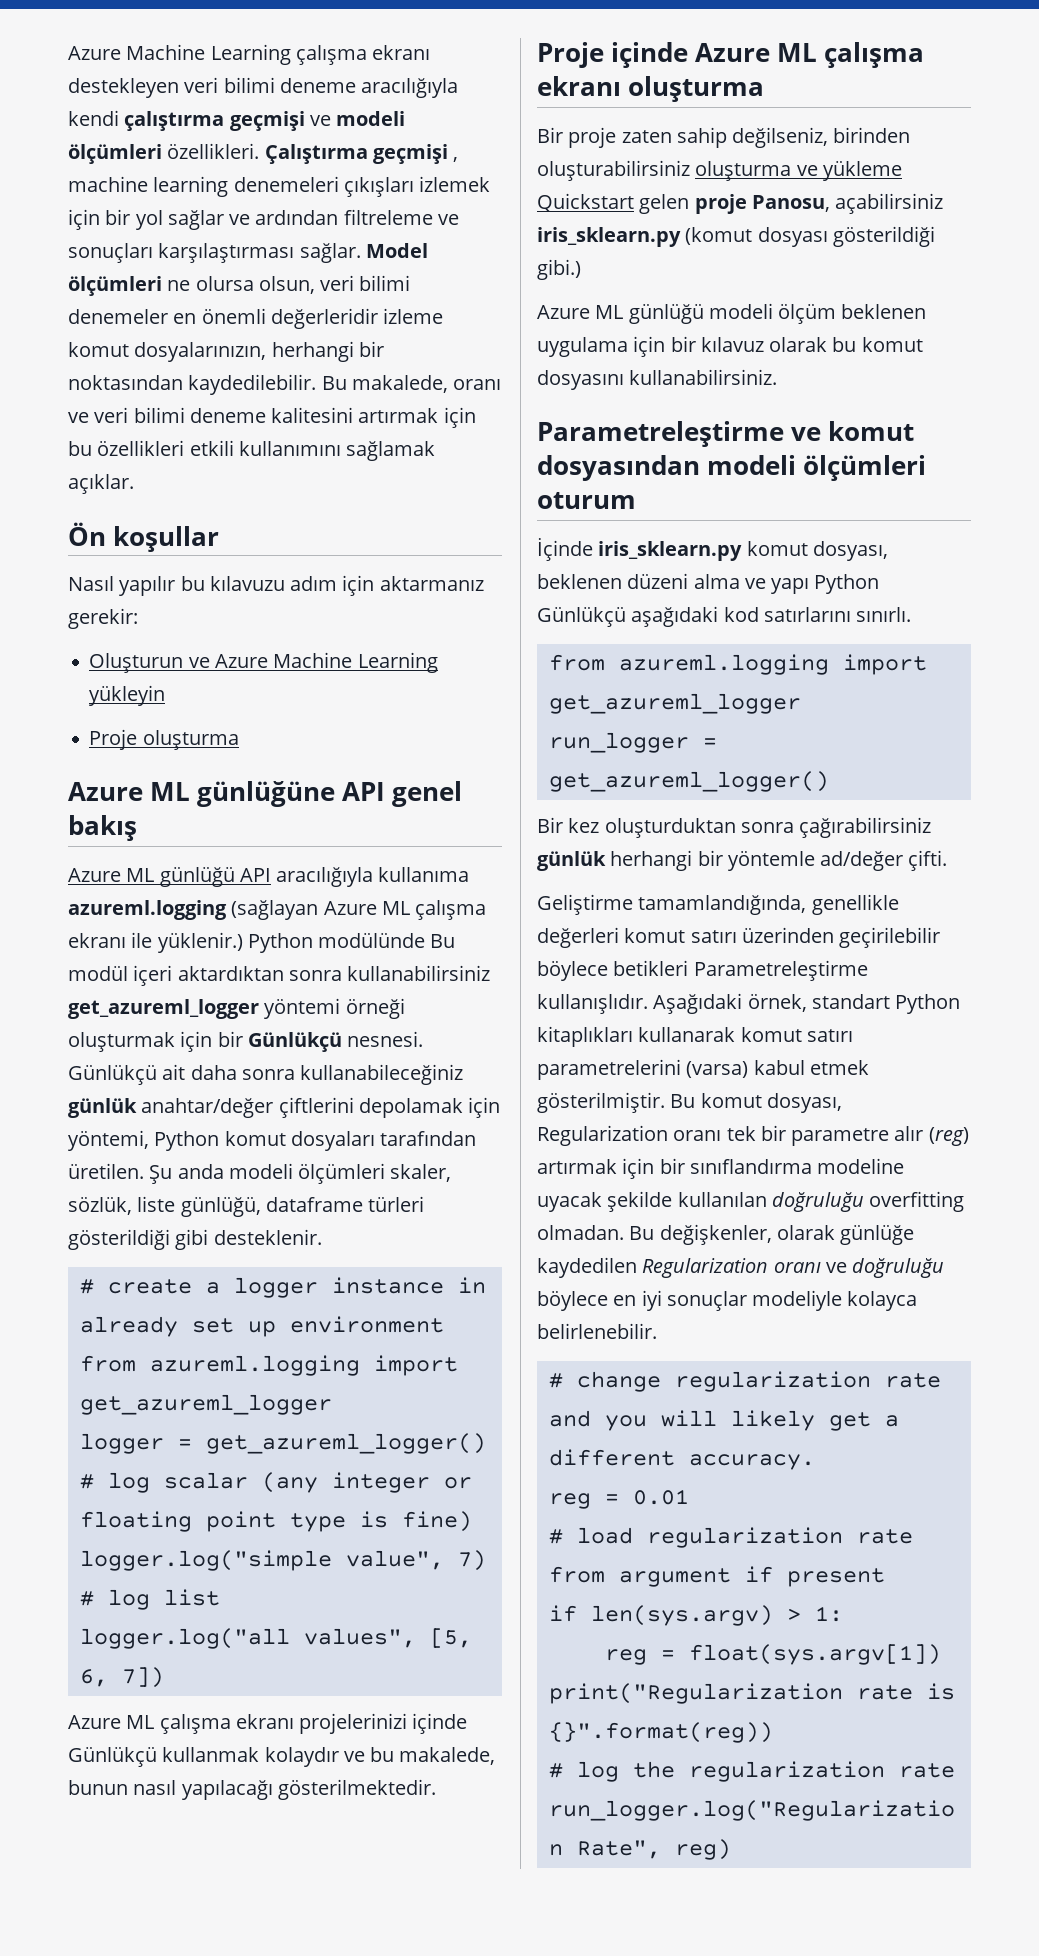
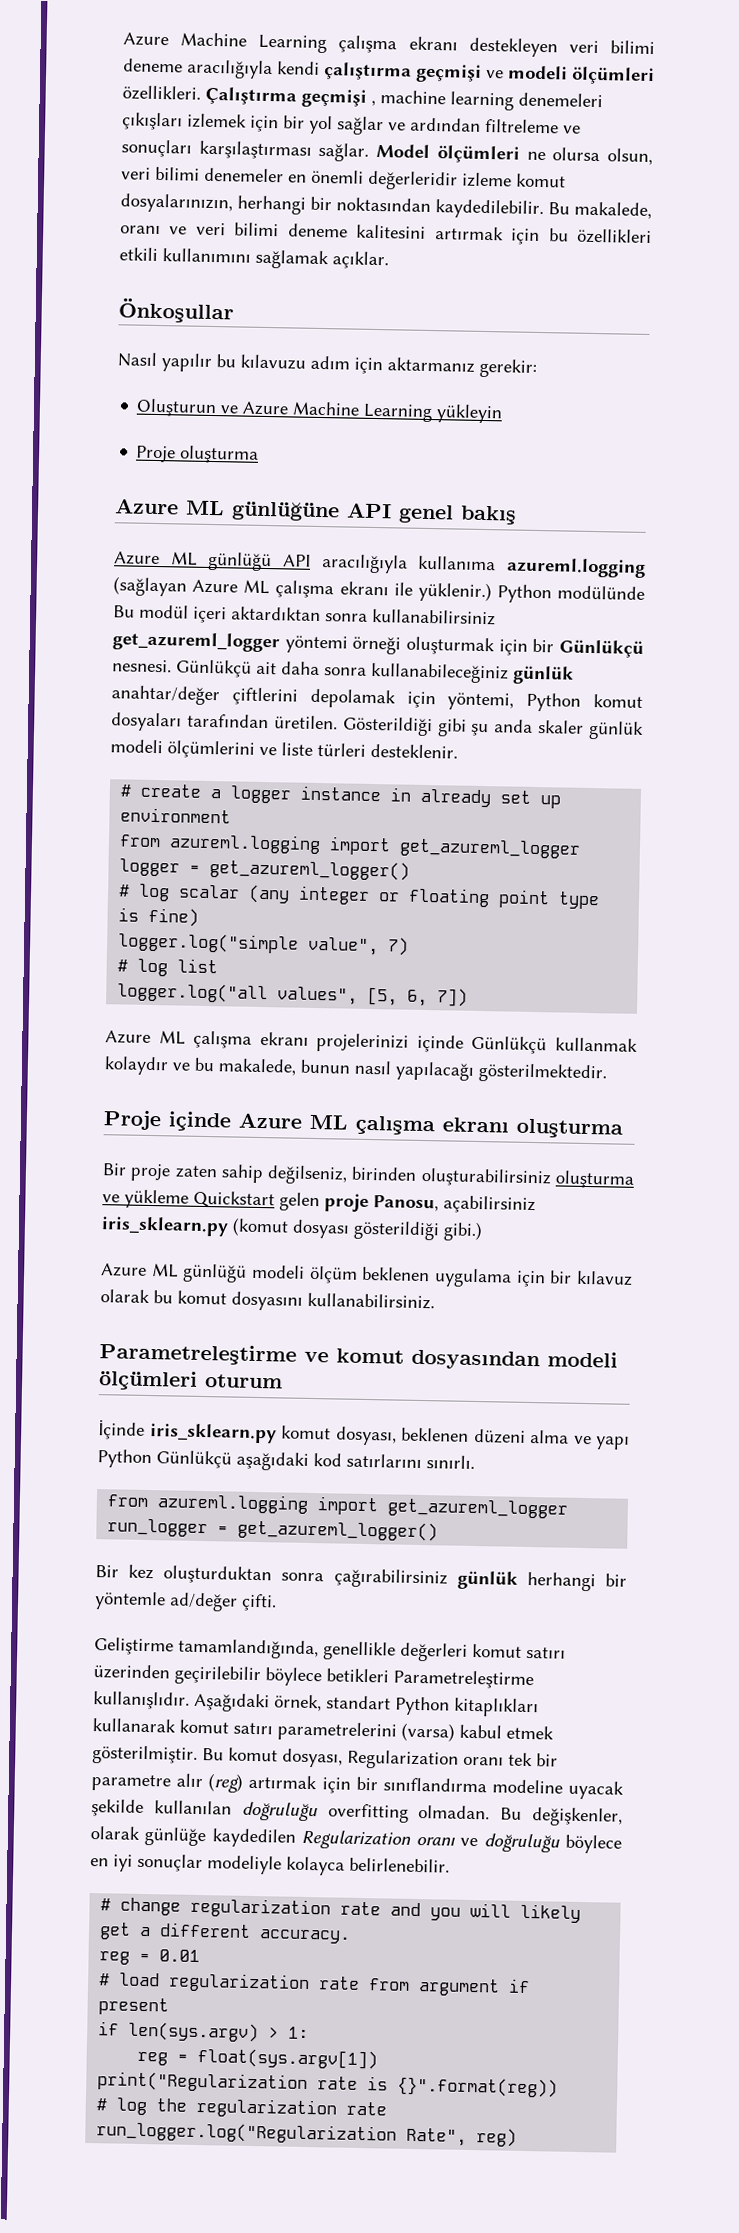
[68,522,220,552] Ön koşullar -> [118,298,234,324] Önkoşullar
[149,1163,452,1184] [68,1196,425,1217] [68,1229,209,1250] Şu anda modeli ölçümleri skaler, sözlük, liste günlüğü, dataframe türleri gösterildiği gibi -> [341,716,644,740] [110,739,366,759] Gösterildiği gibi şu anda skaler günlük modeli ölçümlerini ve liste türleri

